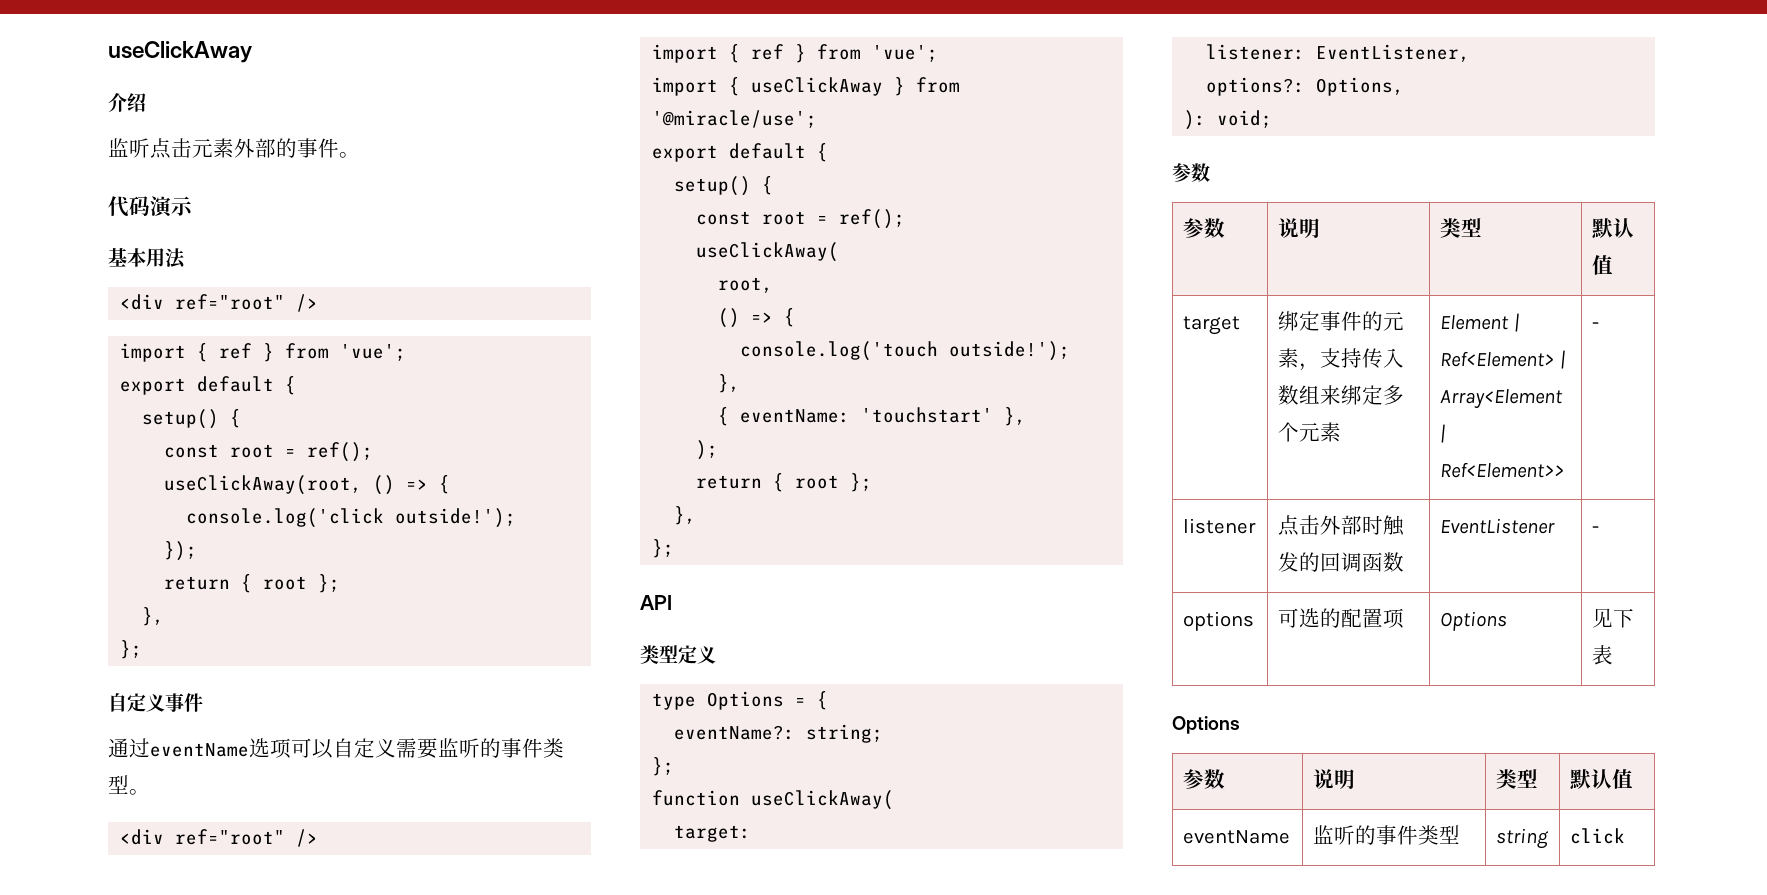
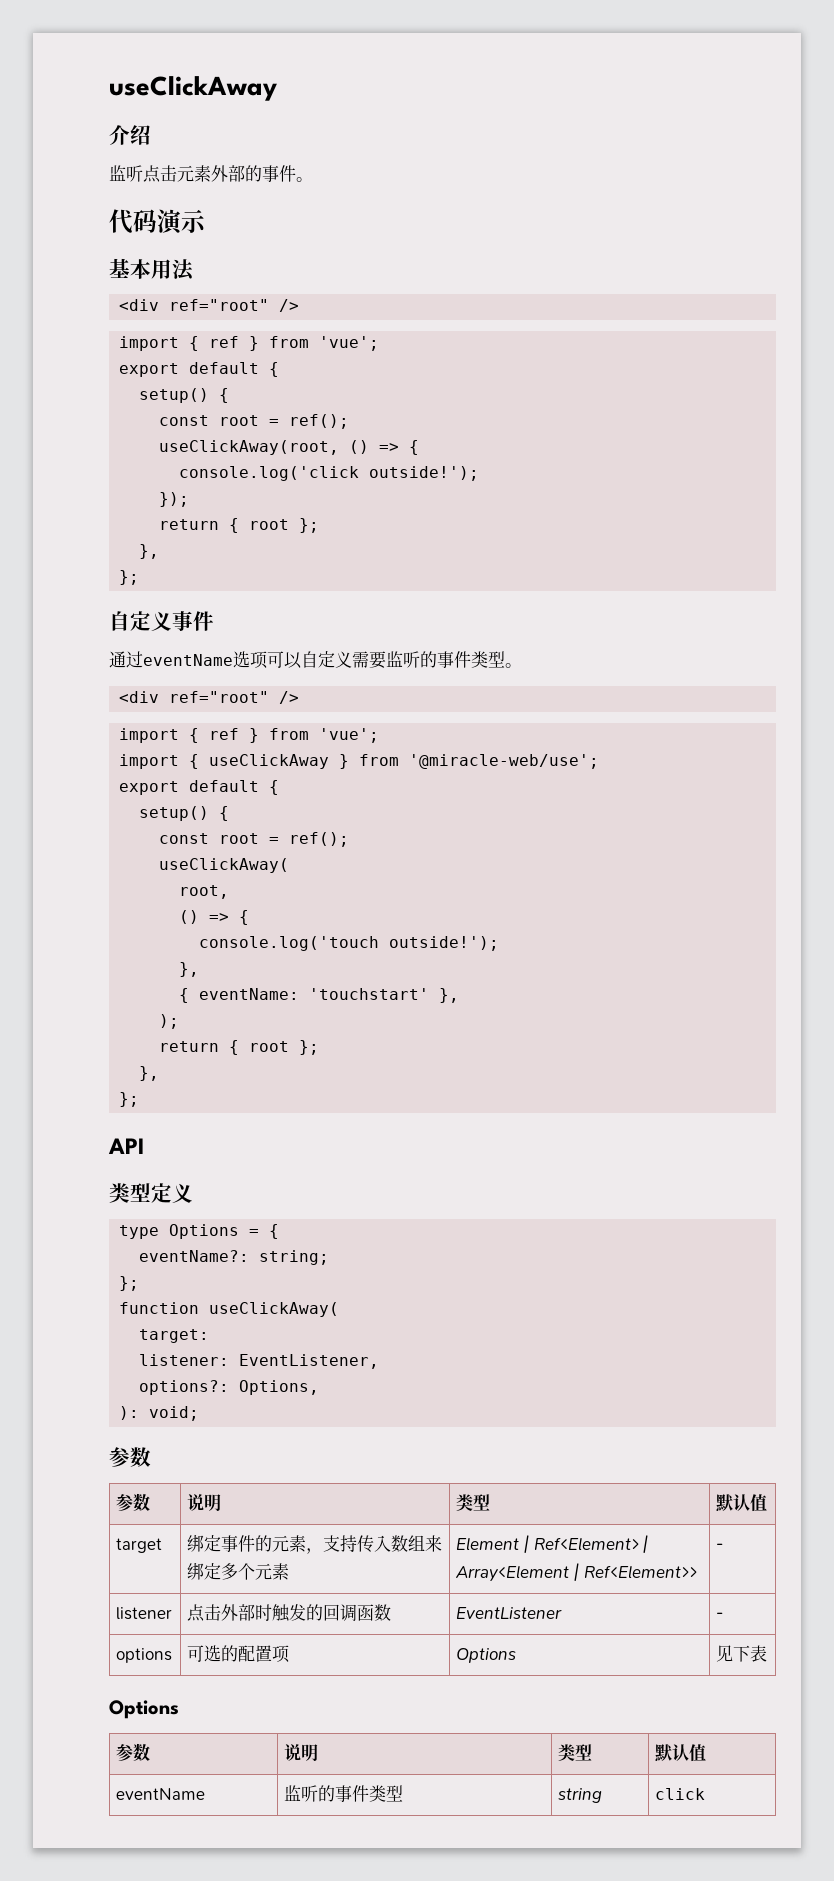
[652,110,818,128] '@miracle/use'; -> [409,754,600,769] '@miracle-web/use';

